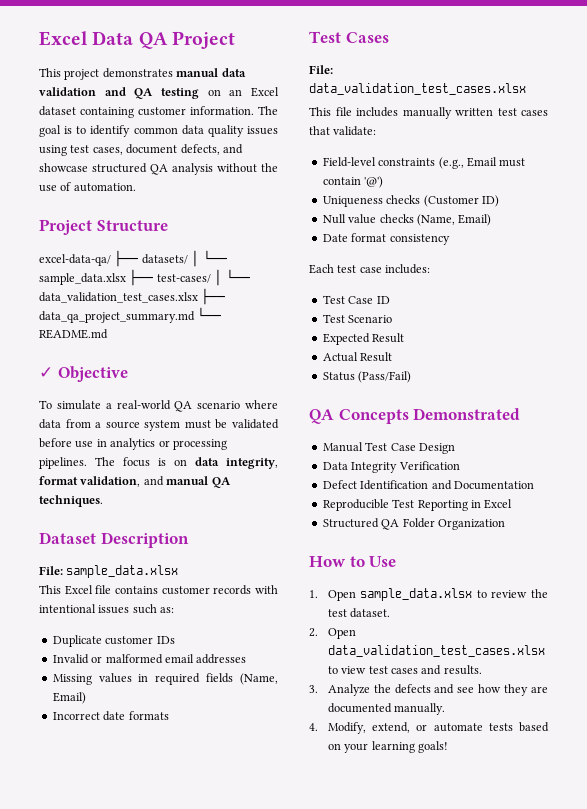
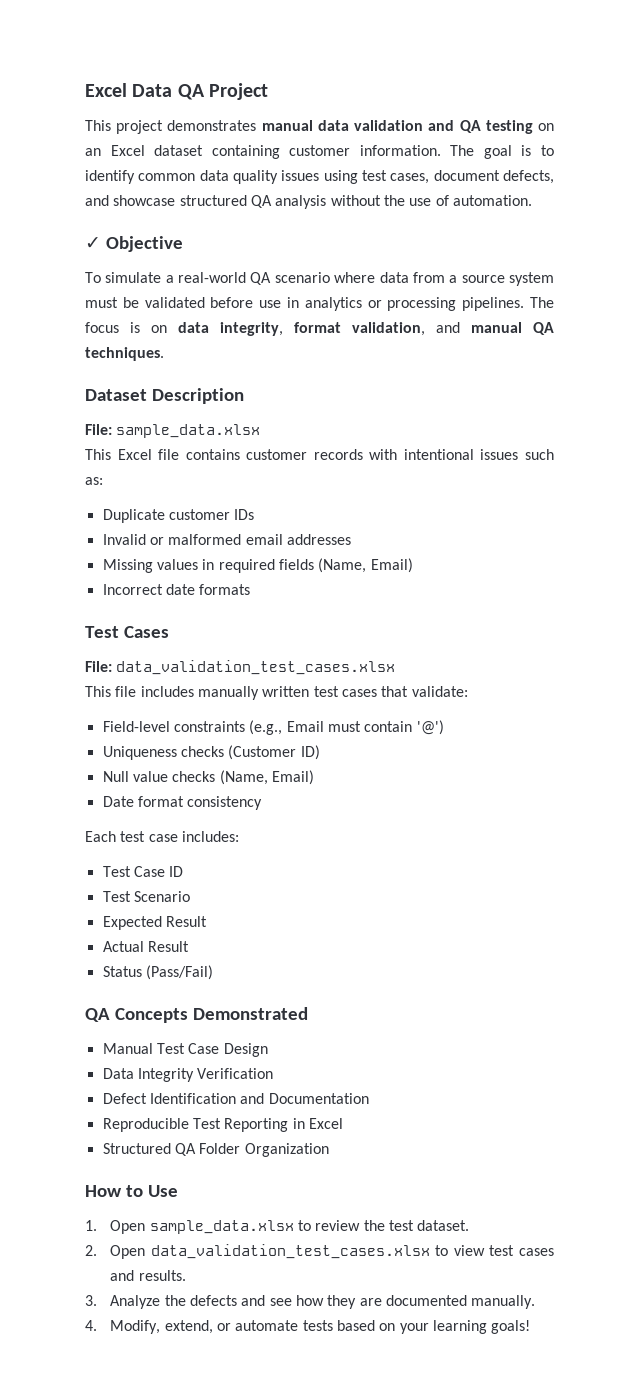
[39,219,168,235] [39,250,227,267] [39,269,250,286] [39,288,226,305] [39,307,222,323] [39,329,108,339] // Project Structure // excel-data-qa/ ├── datasets/ │ └── sample_data.xlsx ├── test-cases/ │ └── data_validation_test_cases.xlsx ├── data_qa_project_summary.md └── README.md -> (532, 200) none

